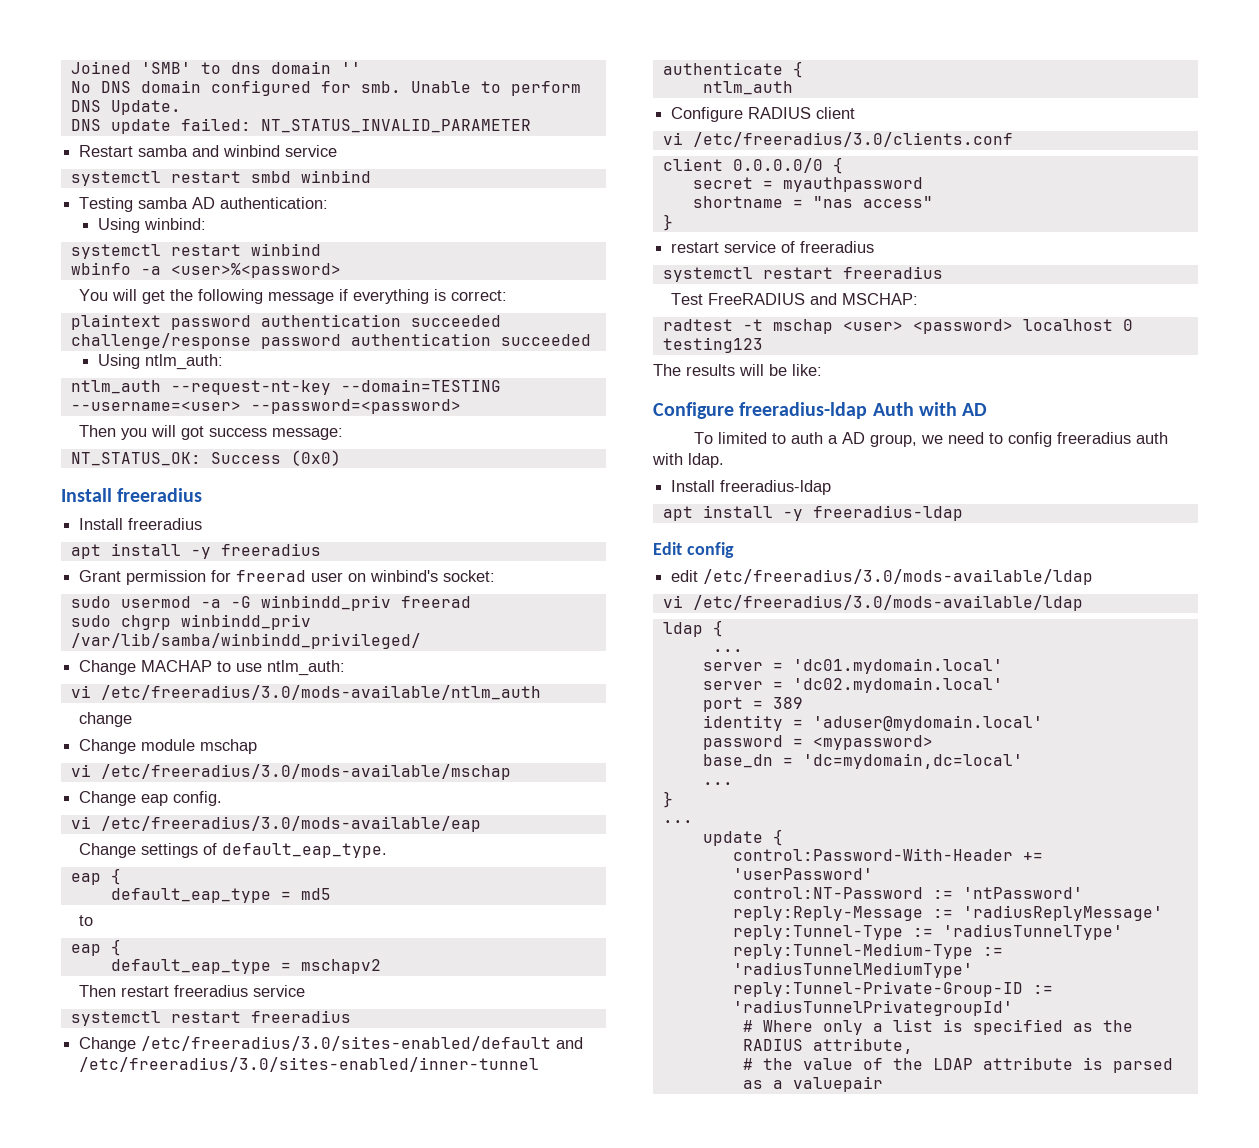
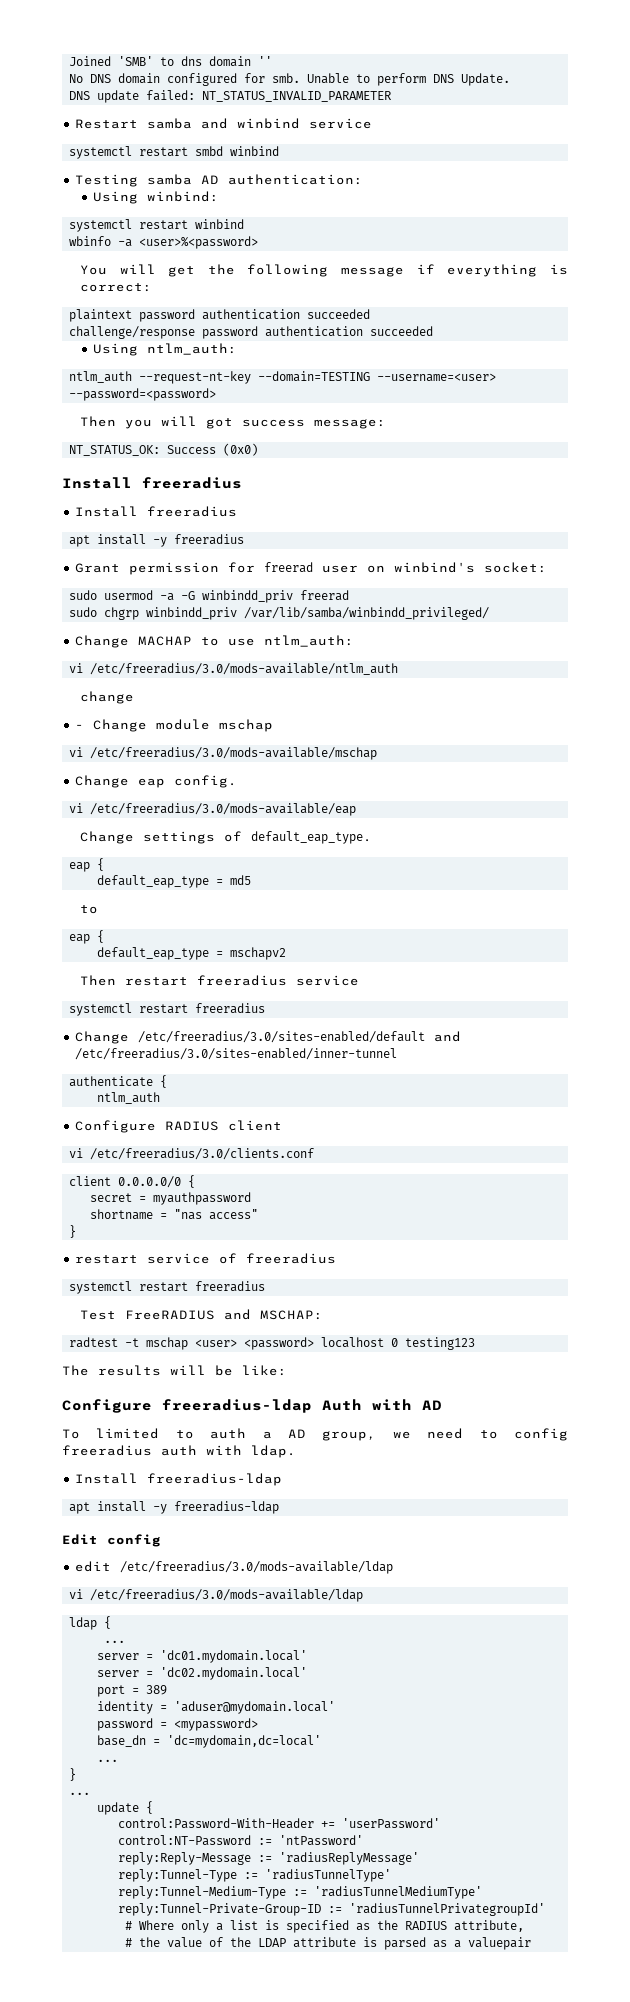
(133, 719) none -> [75,724,85,729] -

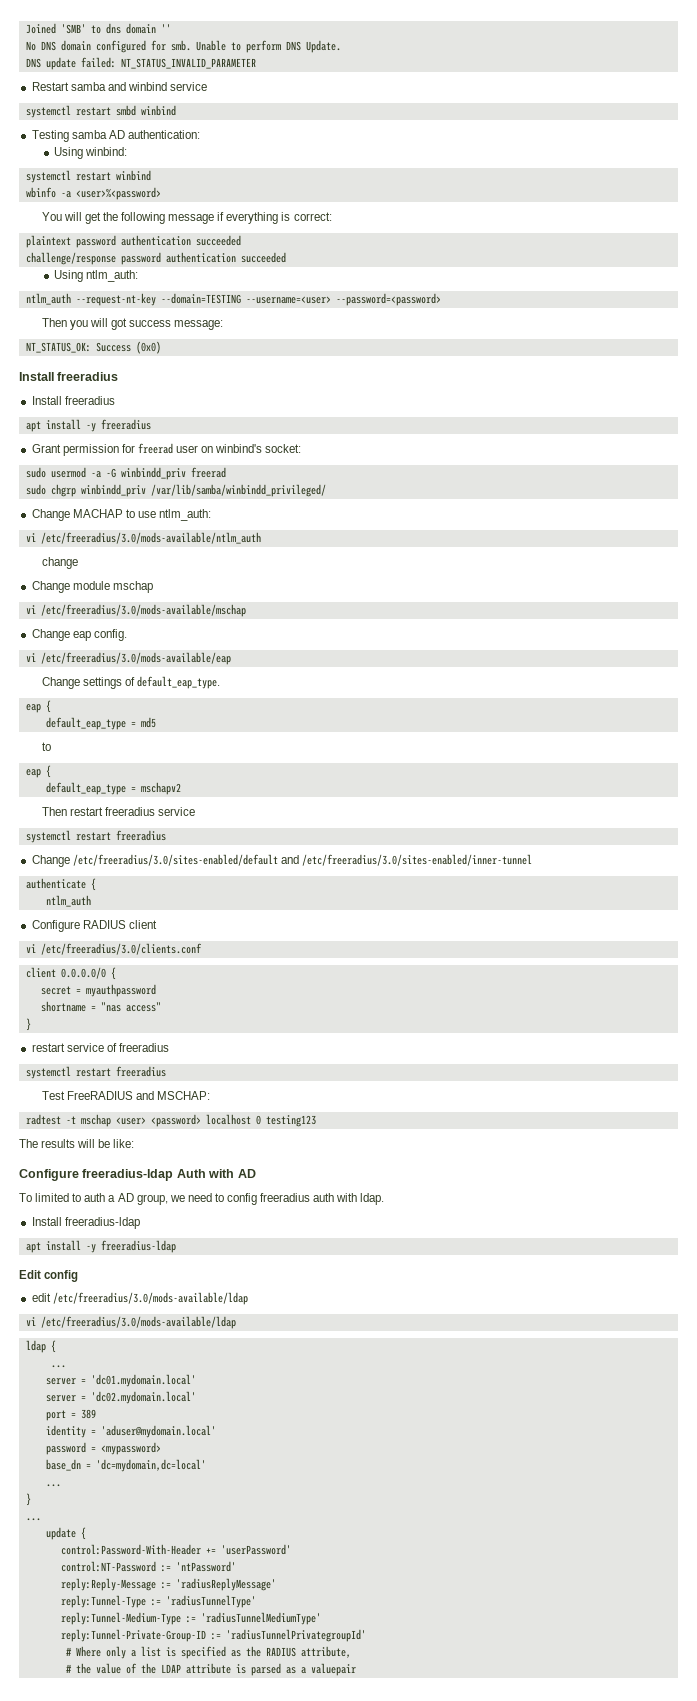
[75,724,85,729] - -> (78, 563) none

